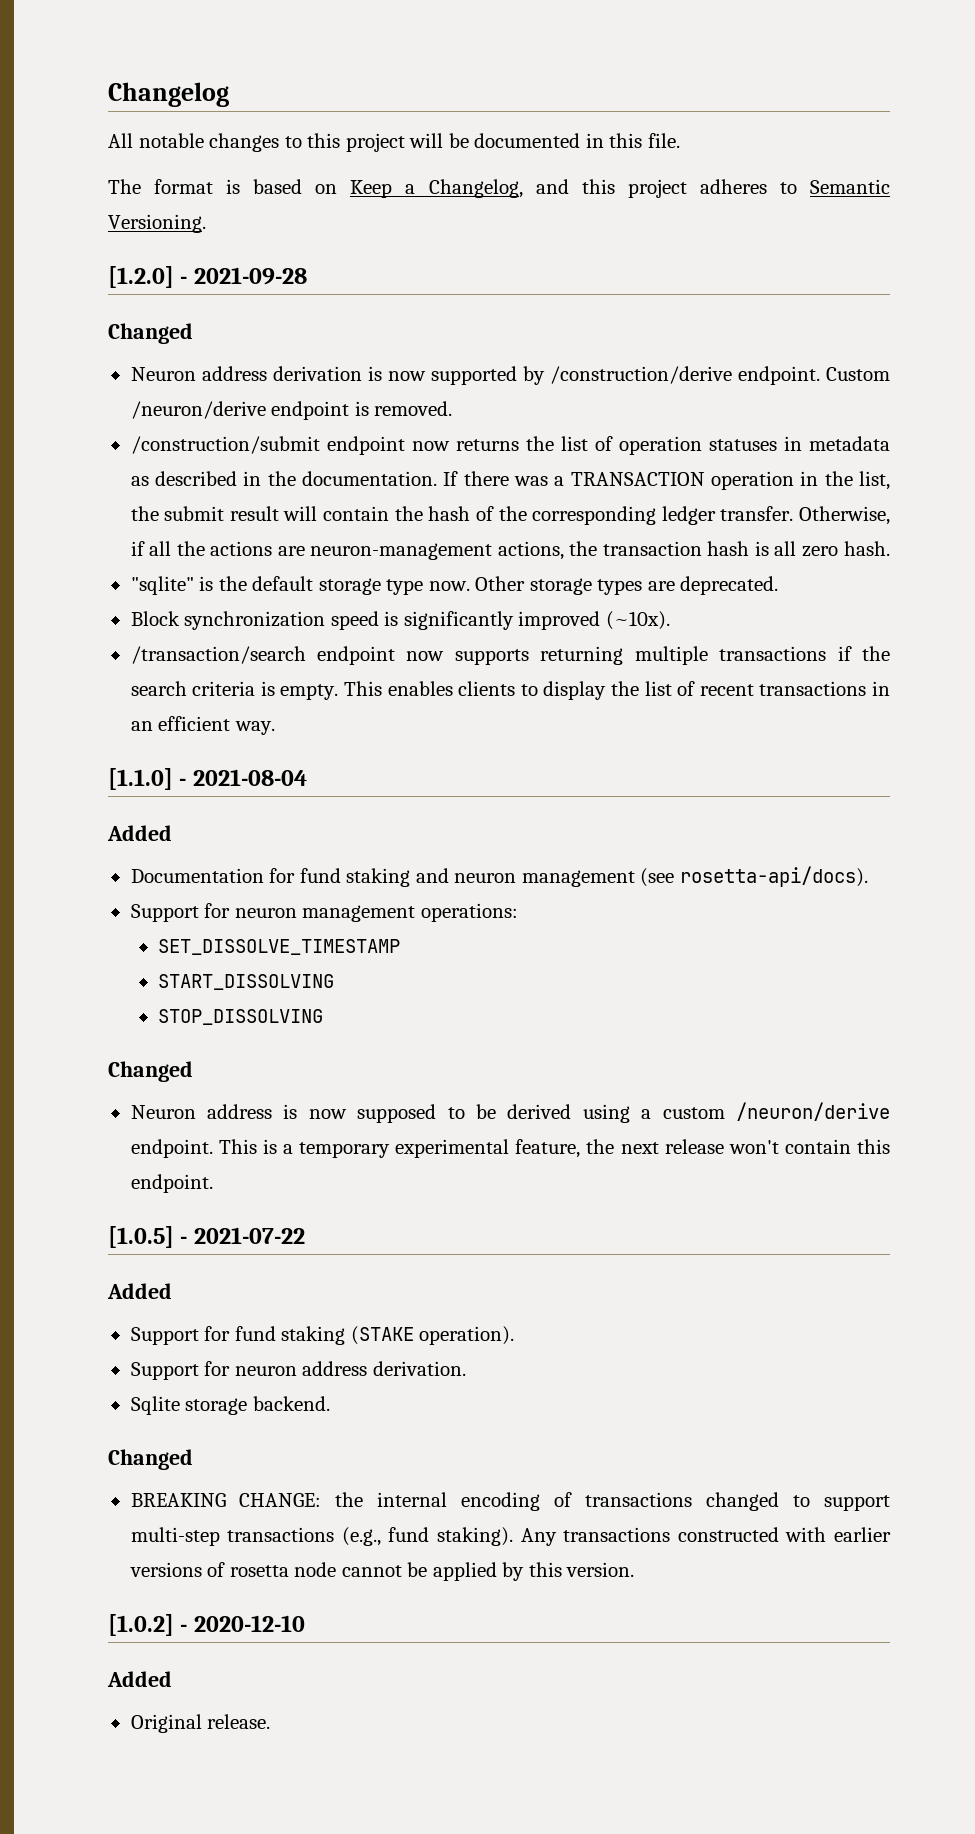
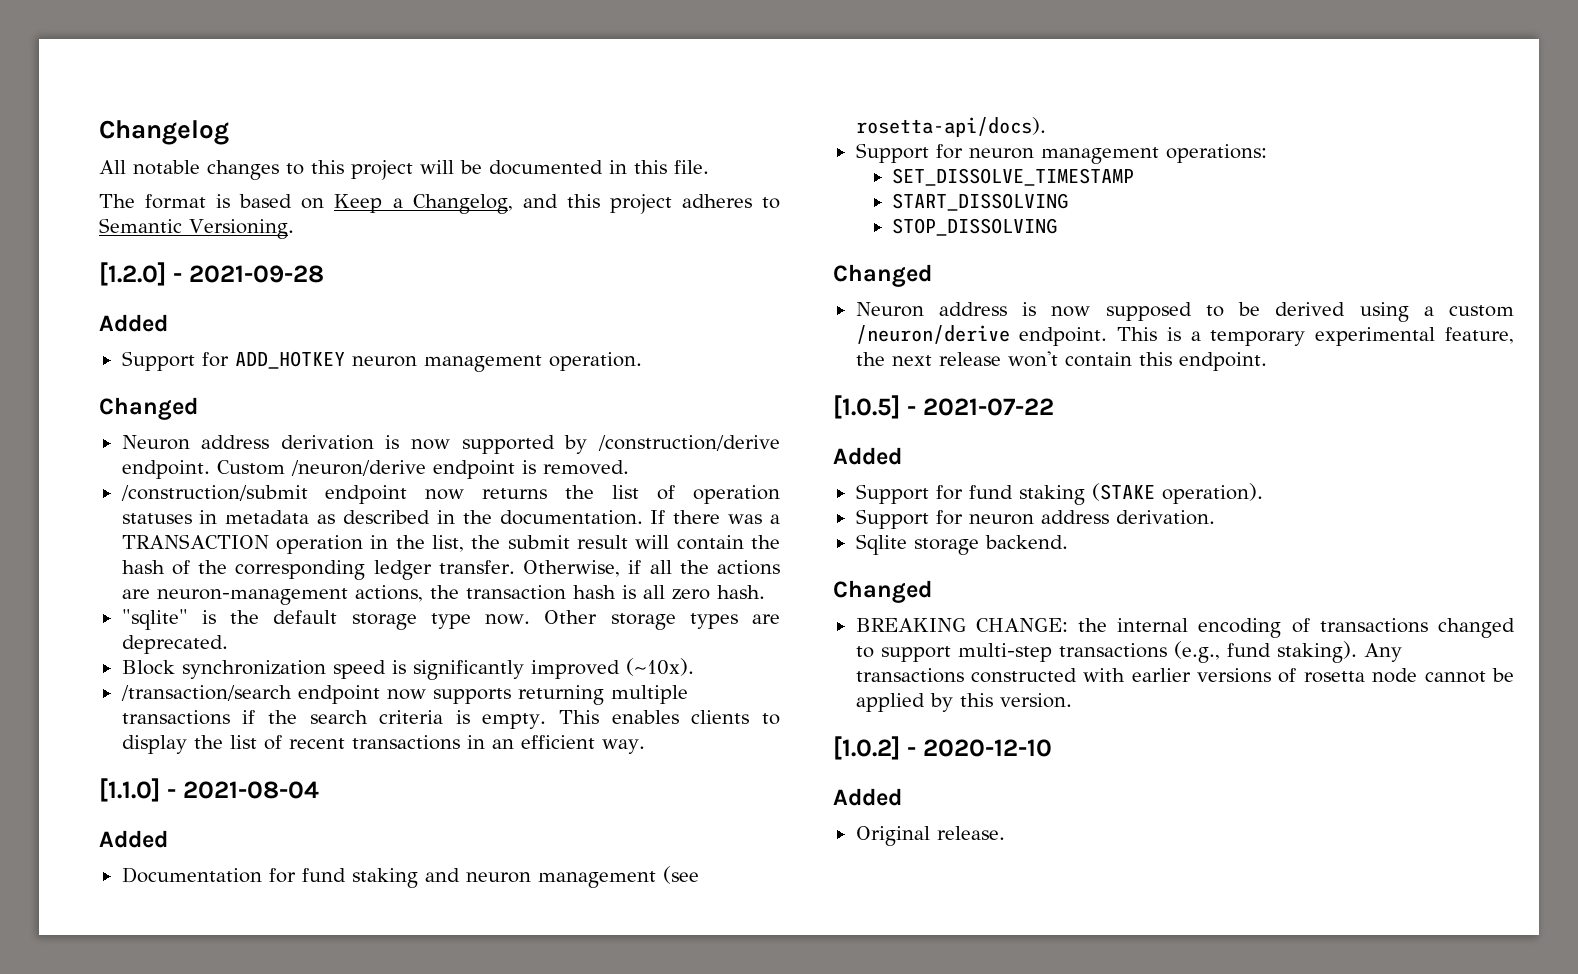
(307, 276) none -> [99,314,168,332] [121,351,642,372] // Added // Support for ADD_HOTKEY neuron management operation.

